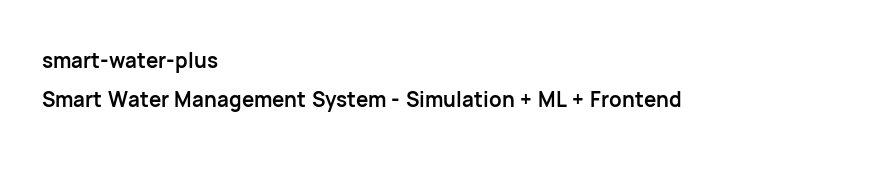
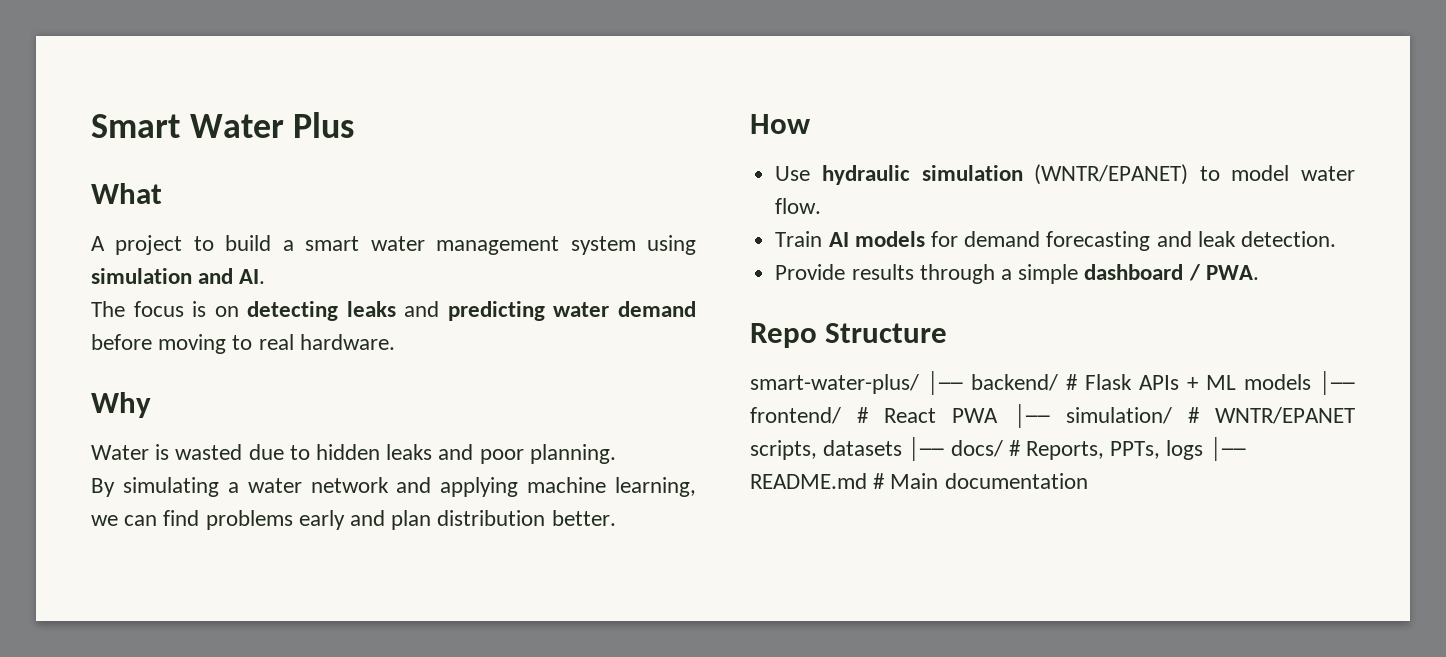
[42,52,218,73] smart-water-plus // -> (91, 126) none
[174,91,682,112] Management System - Simulation + ML + Frontend -> [293,112,355,138] [91,183,162,204] [91,235,697,255] [91,268,266,284] [91,301,696,321] [91,334,395,354] [91,392,151,418] [91,444,616,464] [91,477,696,497] [91,510,616,530] [750,114,810,134] [775,164,1355,185] [775,198,822,214] [775,231,1336,251] [775,264,1259,284] [750,323,948,348] [750,371,1355,395] [750,404,1355,428] [750,437,1246,461] [750,473,1088,489] Plus // What // A project to build a smart water management system using simulation and AI. // The focus is on detecting leaks and predicting water demand before moving to real hardware. // Why // Water is wasted due to hidden leaks and poor planning. // By simulating a water network and applying machine learning, we can find problems early and plan distribution better. // How // Use hydraulic simulation (WNTR/EPANET) to model water flow. // Train AI models for demand forecasting and leak detection. // Provide results through a simple dashboard / PWA. // Repo Structure // smart-water-plus/ │── backend/ # Flask APIs + ML models │── frontend/ # React PWA │── simulation/ # WNTR/EPANET scripts, datasets │── docs/ # Reports, PPTs, logs │── README.md # Main documentation

